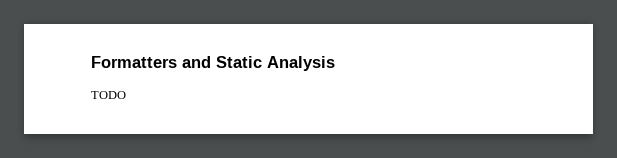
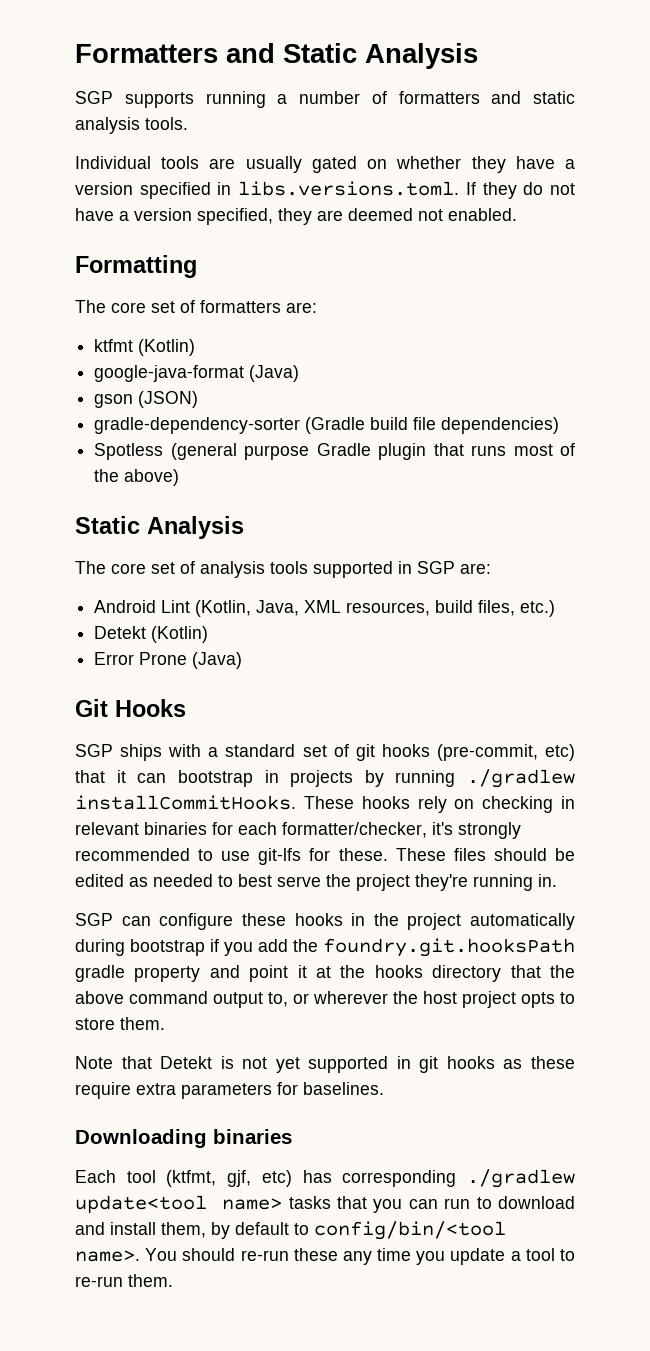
[91,91,126,99] TODO -> [75,91,575,108] [75,117,188,134] [75,156,575,173] [75,181,575,199] [75,208,517,225] [75,255,197,278] [75,300,317,313] [94,339,196,356] [94,365,300,382] [94,391,199,408] [94,417,560,434] [94,443,575,460] [94,469,180,486] [75,516,244,539] [75,561,491,578] [94,600,556,617] [94,626,209,643] [94,652,243,669] [75,699,186,717] [75,744,575,761] [75,769,575,788] [75,795,575,813] [75,822,521,839] [75,848,575,865] [75,874,557,891] [75,913,575,930] [75,938,575,957] [75,965,575,982] [75,991,575,1008] [75,1017,165,1030] [75,1056,575,1073] [75,1082,384,1099] [75,1129,292,1148] [75,1169,575,1188] [75,1195,576,1213] [75,1221,506,1240] [75,1248,575,1265] [75,1274,173,1287] SGP supports running a number of formatters and static analysis tools. // Individual tools are usually gated on whether they have a version specified in libs.versions.toml. If they do not have a version specified, they are deemed not enabled. // Formatting // The core set of formatters are: // ktfmt (Kotlin) // google-java-format (Java) // gson (JSON) // gradle-dependency-sorter (Gradle build file dependencies) // Spotless (general purpose Gradle plugin that runs most of the above) // Static Analysis // The core set of analysis tools supported in SGP are: // Android Lint (Kotlin, Java, XML resources, build files, etc.) // Detekt (Kotlin) // Error Prone (Java) // Git Hooks // SGP ships with a standard set of git hooks (pre-commit, etc) that it can bootstrap in projects by running ./gradlew installCommitHooks. These hooks rely on checking in relevant binaries for each formatter/checker, it's strongly recommended to use git-lfs for these. These files should be edited as needed to best serve the project they're running in. // SGP can configure these hooks in the project automatically during bootstrap if you add the foundry.git.hooksPath gradle property and point it at the hooks directory that the above command output to, or wherever the host project opts to store them. // Note that Detekt is not yet supported in git hooks as these require extra parameters for baselines. // Downloading binaries // Each tool (ktfmt, gjf, etc) has corresponding ./gradlew update<tool name> tasks that you can run to download and install them, by default to config/bin/<tool name>. You should re-run these any time you update a tool to re-run them.

